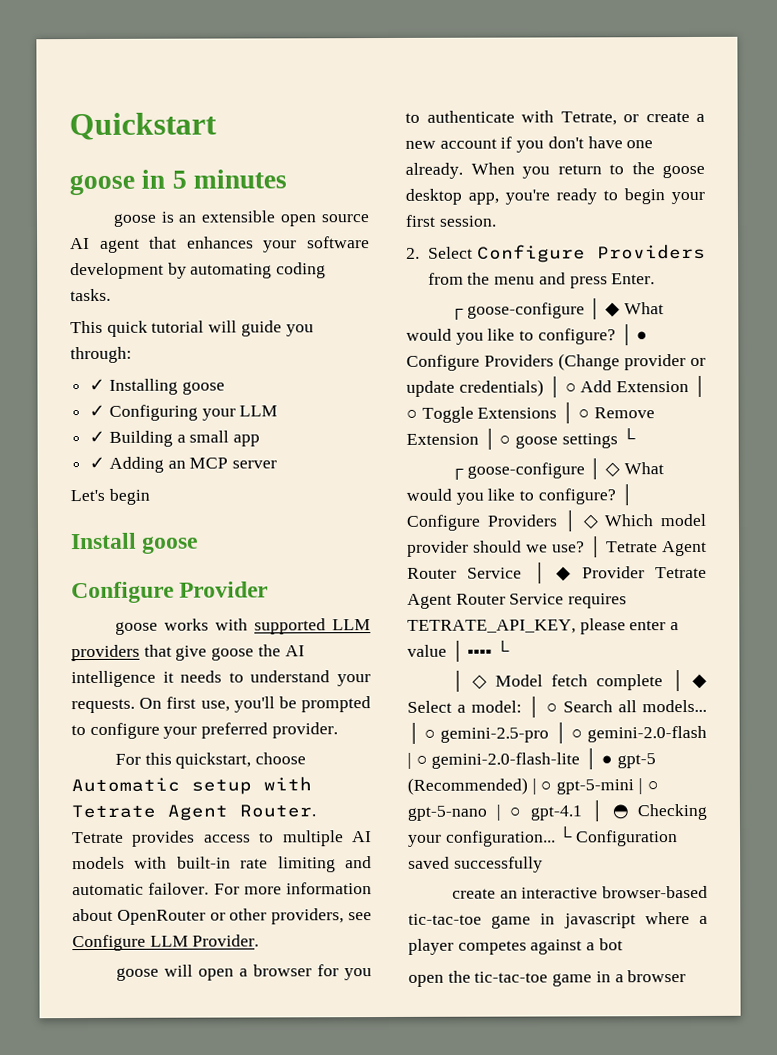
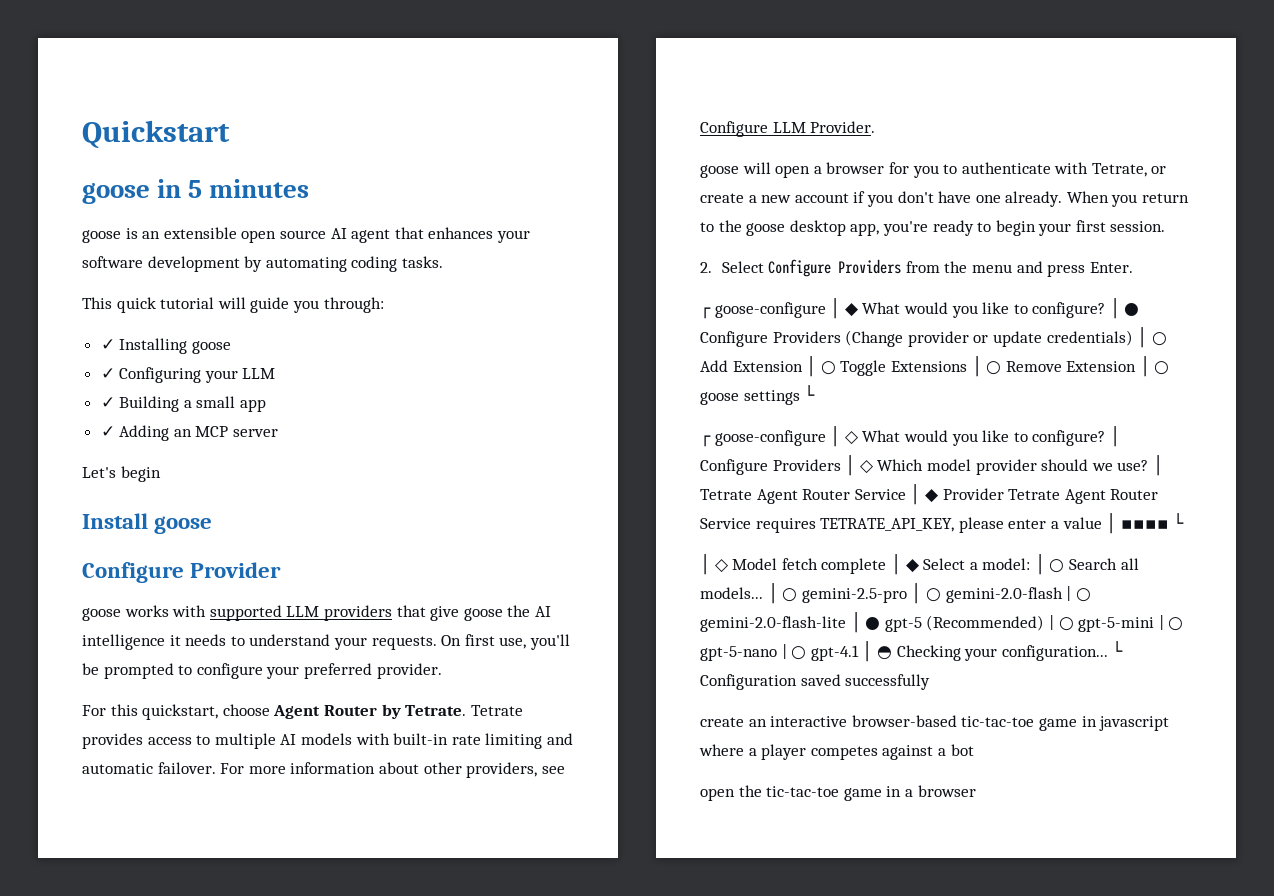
[71,776,312,795] [71,804,316,821] Automatic setup with Tetrate Agent Router. -> [273,704,467,719] Agent Router by Tetrate.
[116,909,226,925] OpenRouter or -> (419, 768) none

